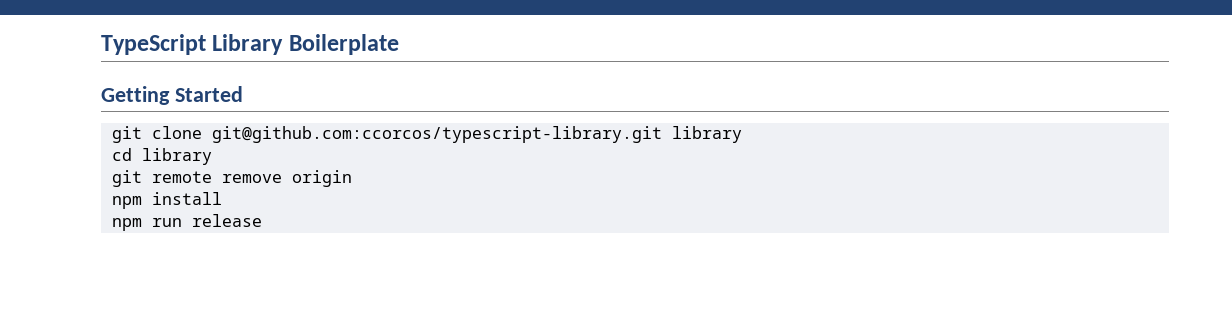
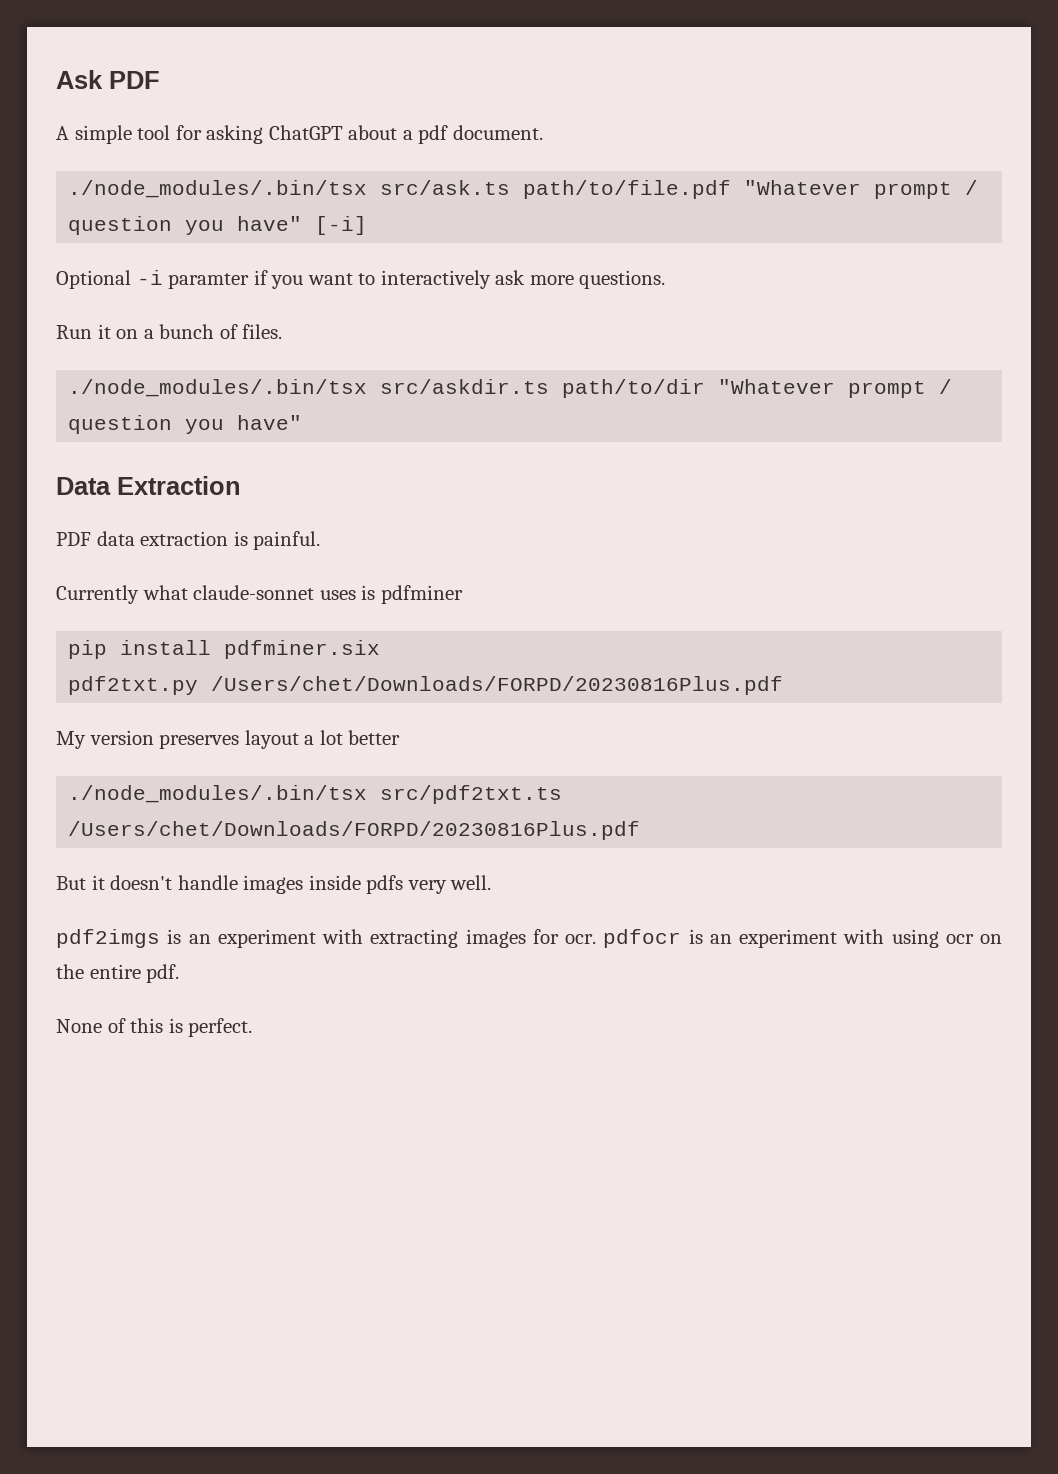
[101,34,399,55] [101,86,243,105] [112,126,743,143] [112,148,213,165] [112,170,353,187] [112,192,223,209] [112,214,263,231] TypeScript Library Boilerplate // Getting Started // git clone git@github.com:ccorcos/typescript-library.git library // cd library // git remote remove origin // npm install // npm run release -> [56,70,160,89] [56,125,543,144] [68,180,979,199] [68,216,368,235] [56,270,666,289] [56,324,283,339] [68,379,953,398] [68,415,303,434] [56,476,241,495] [56,531,321,550] [56,585,463,604] [68,640,381,659] [68,676,784,695] [56,730,401,749] [68,785,563,804] [68,821,641,840] [56,875,492,894] [56,929,1002,948] [56,964,180,983] [56,1018,253,1037] Ask PDF // A simple tool for asking ChatGPT about a pdf document. // ./node_modules/.bin/tsx src/ask.ts path/to/file.pdf "Whatever prompt / question you have" [-i] // Optional -i paramter if you want to interactively ask more questions. // Run it on a bunch of files. // ./node_modules/.bin/tsx src/askdir.ts path/to/dir "Whatever prompt / question you have" // Data Extraction // PDF data extraction is painful. // Currently what claude-sonnet uses is pdfminer // pip install pdfminer.six // pdf2txt.py /Users/chet/Downloads/FORPD/20230816Plus.pdf // My version preserves layout a lot better // ./node_modules/.bin/tsx src/pdf2txt.ts /Users/chet/Downloads/FORPD/20230816Plus.pdf // But it doesn't handle images inside pdfs very well. // pdf2imgs is an experiment with extracting images for ocr. pdfocr is an experiment with using ocr on the entire pdf. // None of this is perfect.

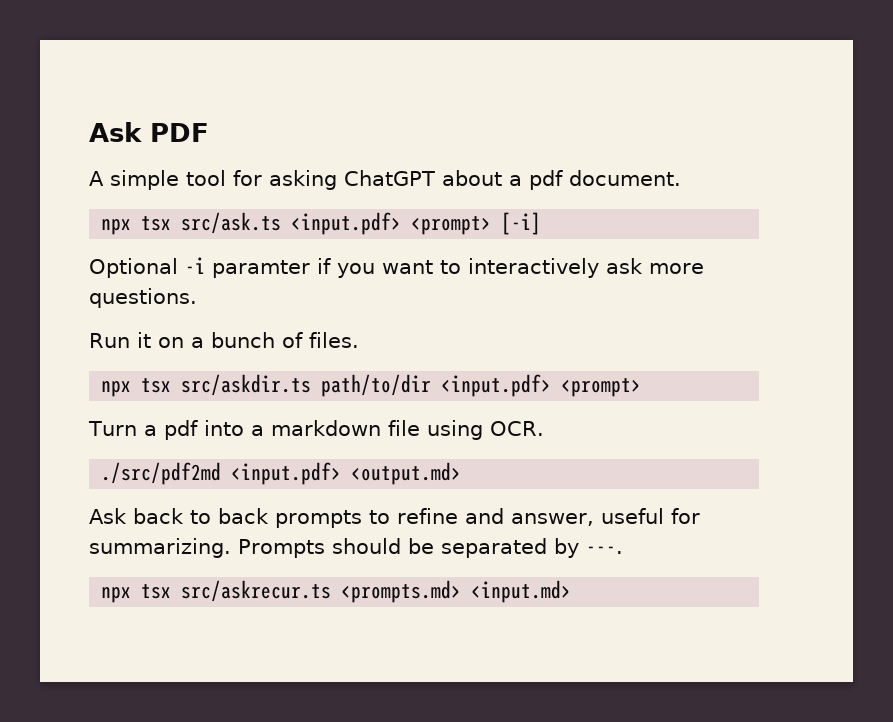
[68,180,979,199] [68,216,303,235] ./node_modules/.bin/tsx src/ask.ts path/to/file.pdf "Whatever prompt / question you have" -> [101,212,492,235] npx tsx src/ask.ts <input.pdf> <prompt>
[68,379,953,398] [68,415,303,434] [56,476,241,495] [56,531,321,550] [56,585,463,604] [68,640,381,659] [68,676,784,695] [56,730,401,749] [68,785,563,804] [68,821,641,840] [56,875,492,894] [56,929,1002,948] [56,964,180,983] [56,1018,253,1037] ./node_modules/.bin/tsx src/askdir.ts path/to/dir "Whatever prompt / question you have" // Data Extraction // PDF data extraction is painful. // Currently what claude-sonnet uses is pdfminer // pip install pdfminer.six // pdf2txt.py /Users/chet/Downloads/FORPD/20230816Plus.pdf // My version preserves layout a lot better // ./node_modules/.bin/tsx src/pdf2txt.ts /Users/chet/Downloads/FORPD/20230816Plus.pdf // But it doesn't handle images inside pdfs very well. // pdf2imgs is an experiment with extracting images for ocr. pdfocr is an experiment with using ocr on the entire pdf. // None of this is perfect. -> [101,374,642,397] [88,420,544,440] [101,462,462,485] [89,508,700,528] [89,538,623,558] [101,580,572,603] npx tsx src/askdir.ts path/to/dir <input.pdf> <prompt> // Turn a pdf into a markdown file using OCR. // ./src/pdf2md <input.pdf> <output.md> // Ask back to back prompts to refine and answer, useful for summarizing. Prompts should be separated by ---. // npx tsx src/askrecur.ts <prompts.md> <input.md>

